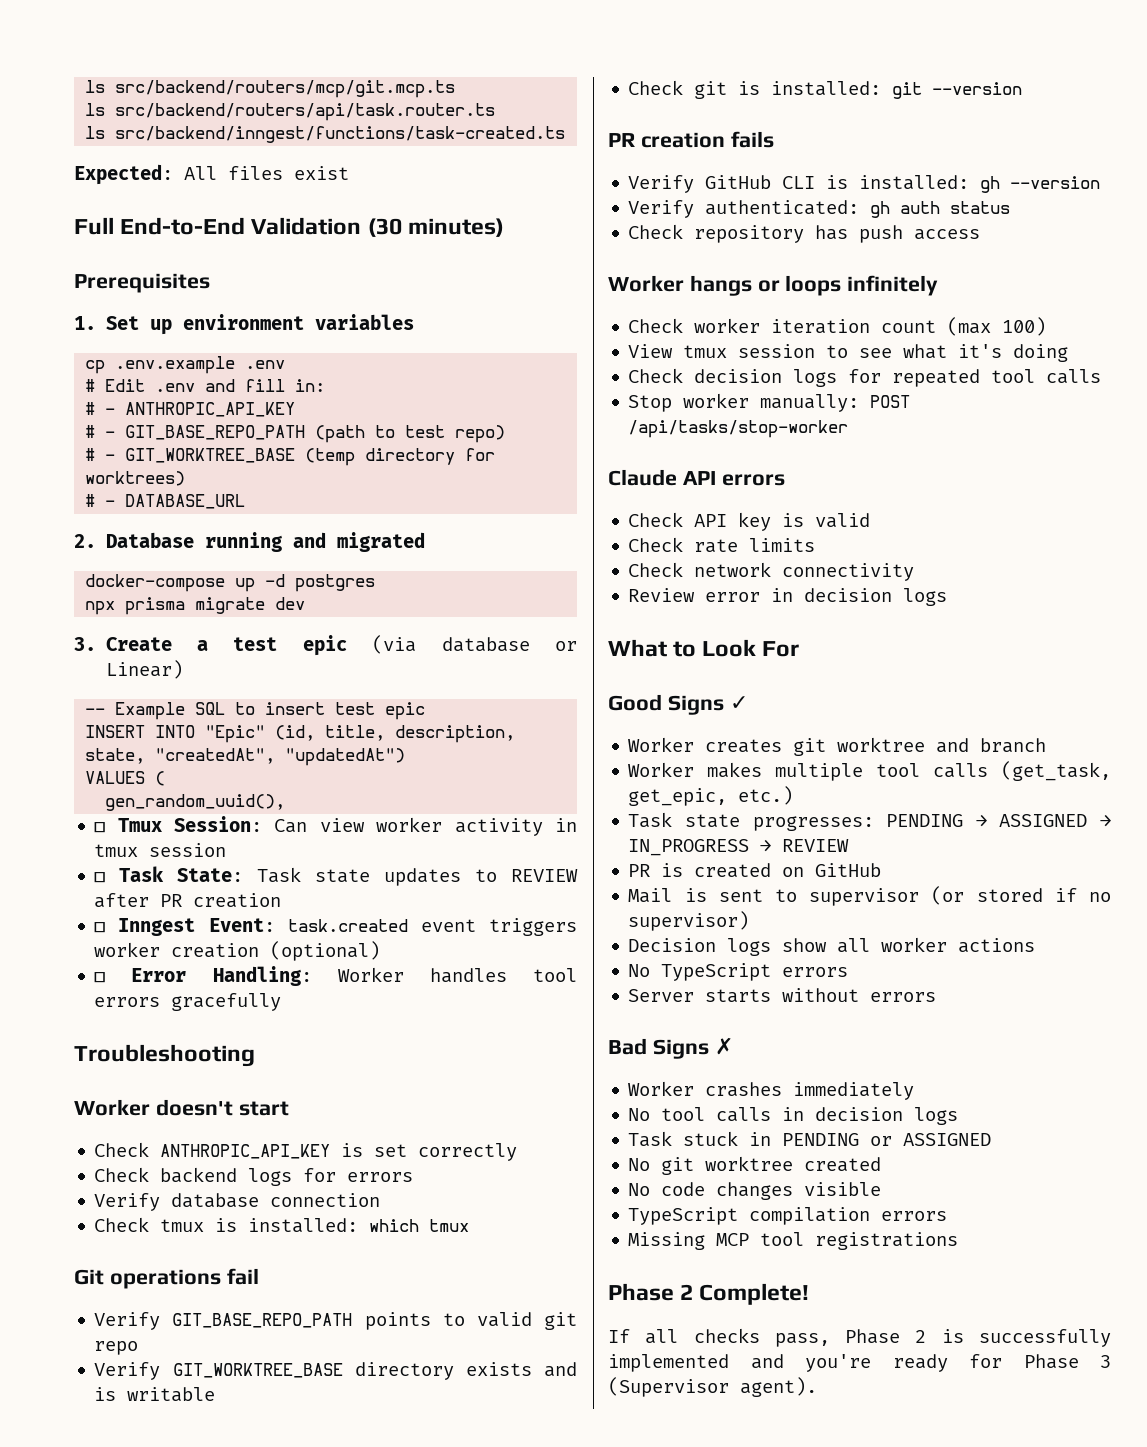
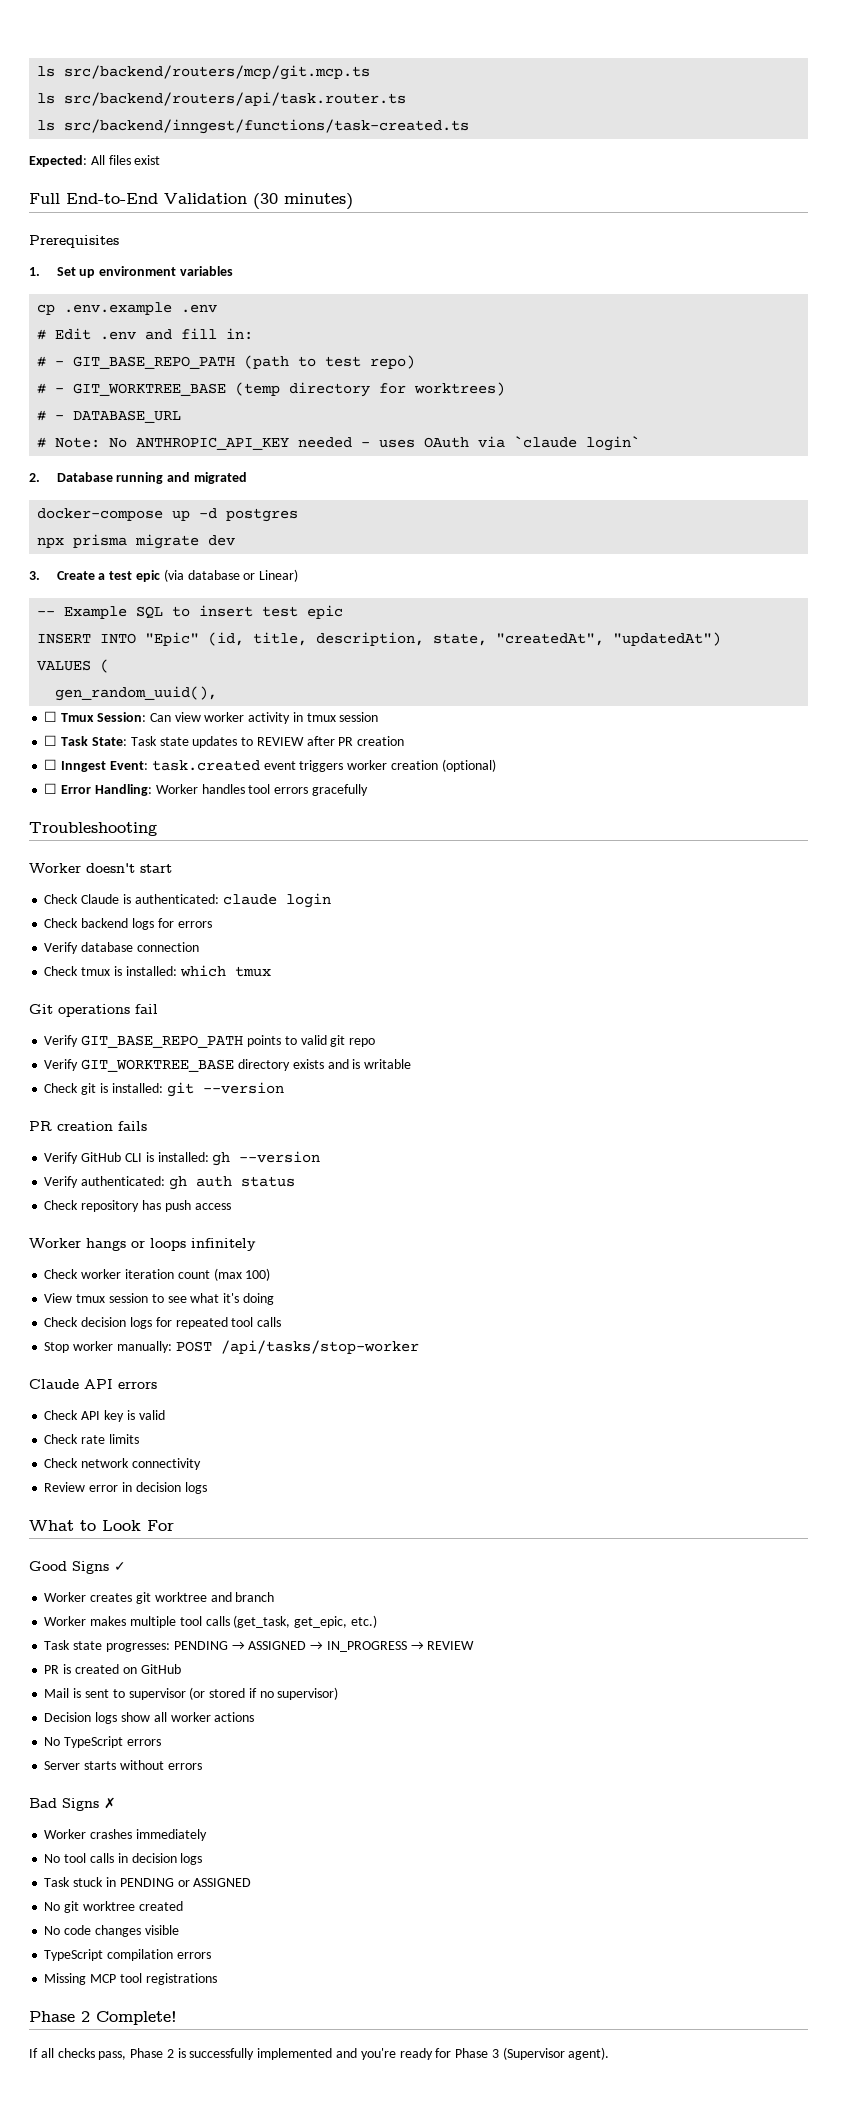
[85,402,296,417] // # - ANTHROPIC_API_KEY -> (254, 334) none
(246, 501) none -> [37,436,641,451] // # Note: No ANTHROPIC_API_KEY needed - uses OAuth via `claude login`
[160,1143,518,1161] ANTHROPIC_API_KEY is set correctly -> [81,893,331,908] Claude is authenticated: claude login

